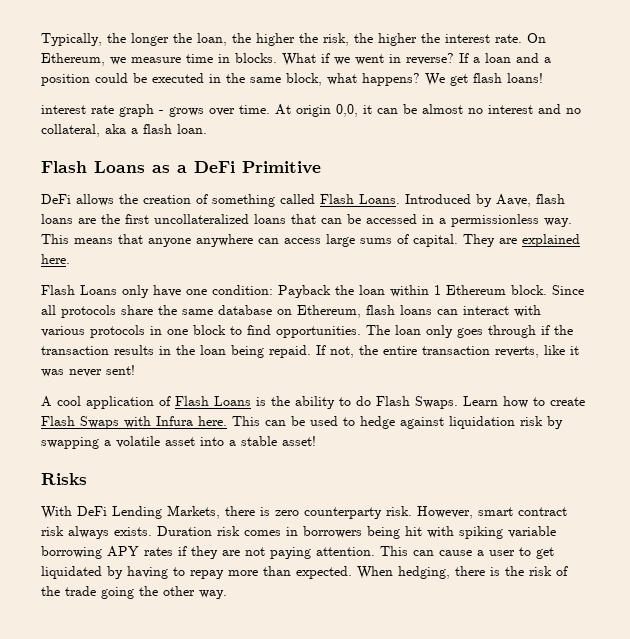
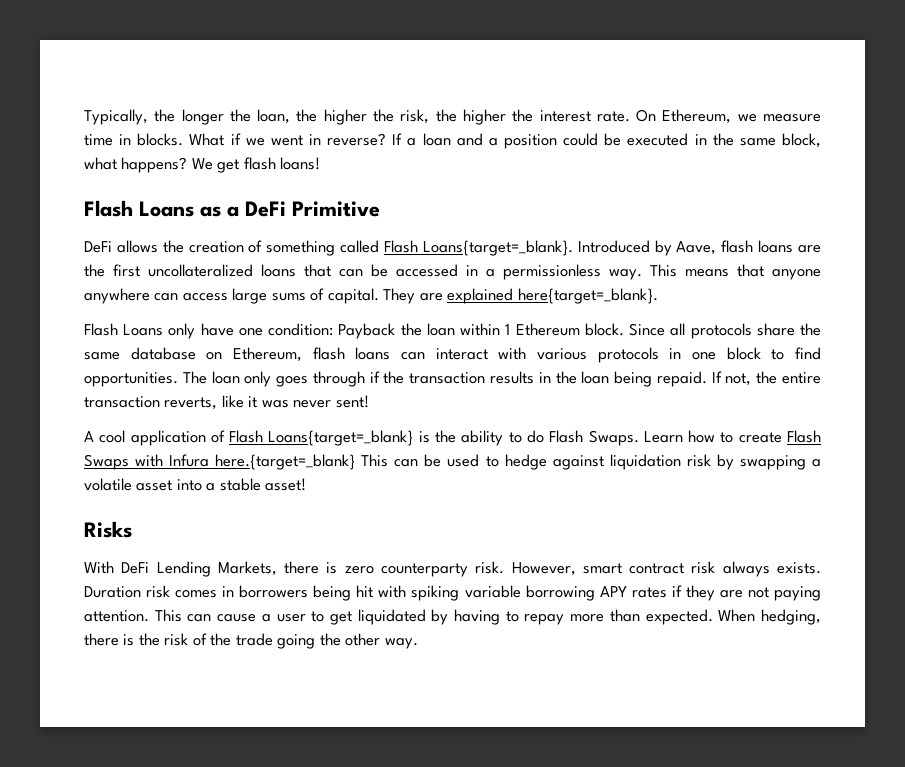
[41,104,581,117] [41,124,207,137] // interest rate graph - grows over time. At origin 0,0, it can be almost no interest and no collateral, aka a flash loan. -> (321, 163) none
[359,194,400,204] Loans. -> [422,240,573,256] Loans{target=_blank}.
[41,254,70,264] here. -> [517,288,658,304] here{target=_blank}.
[214,396,251,406] Loans -> [268,430,414,446] Loans{target=_blank}
[198,416,227,426] here. -> [215,454,356,470] here.{target=_blank}

